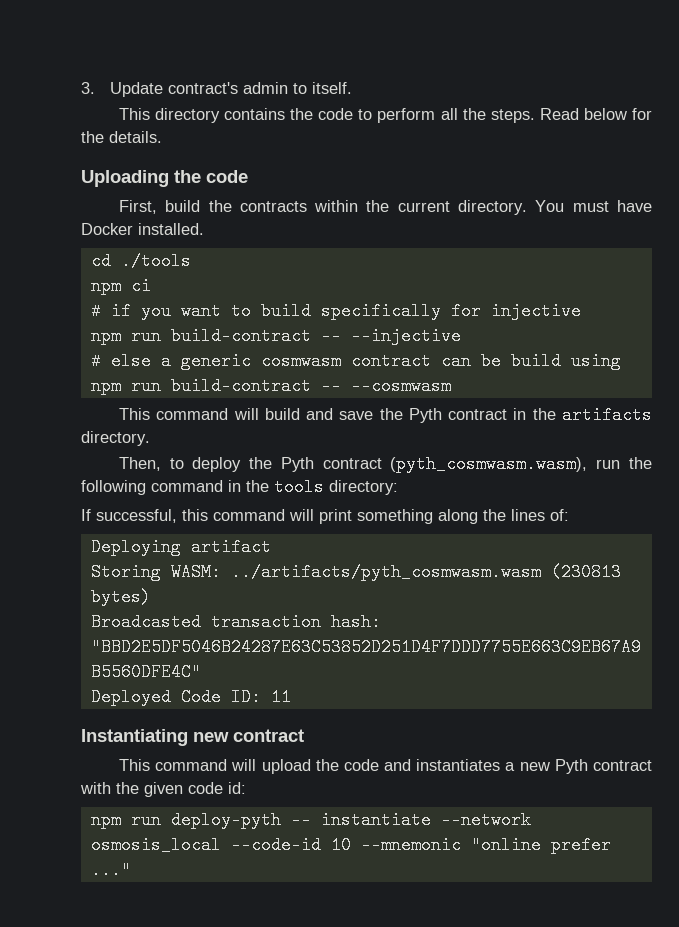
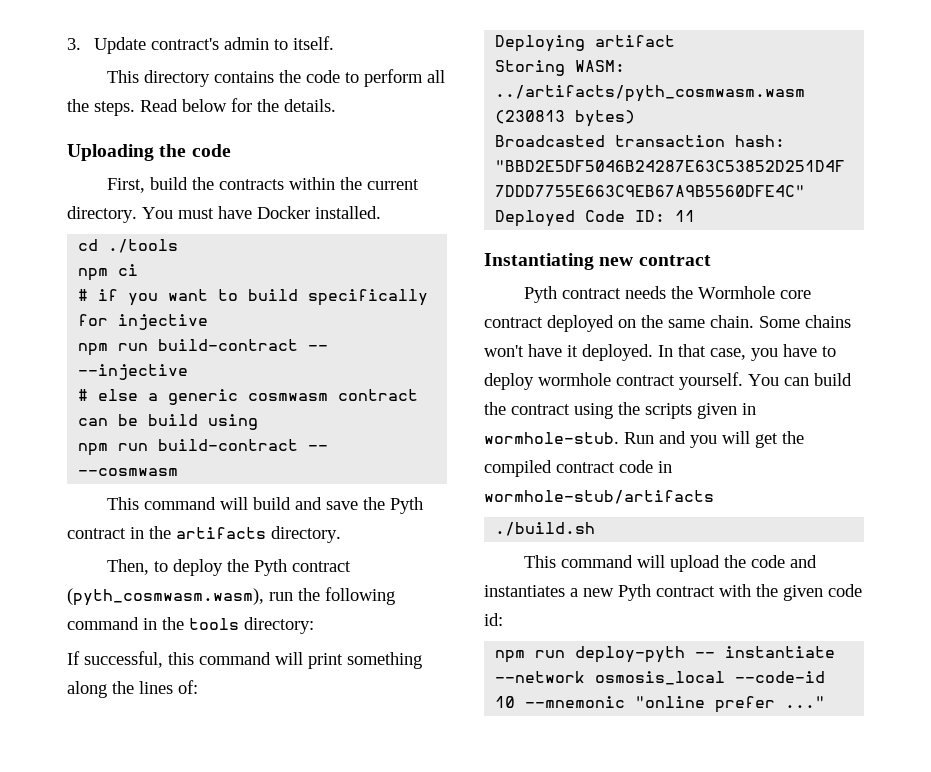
(304, 735) none -> [523,286,811,303] [484,315,851,332] [484,344,836,361] [484,372,852,390] [484,402,756,419] [484,431,804,448] [484,460,672,477] [484,490,714,504] [495,522,596,536] // Pyth contract needs the Wormhole core contract deployed on the same chain. Some chains won't have it deployed. In that case, you have to deploy wormhole contract yourself. You can build the contract using the scripts given in wormhole-stub. Run and you will get the compiled contract code in wormhole-stub/artifacts // ./build.sh

